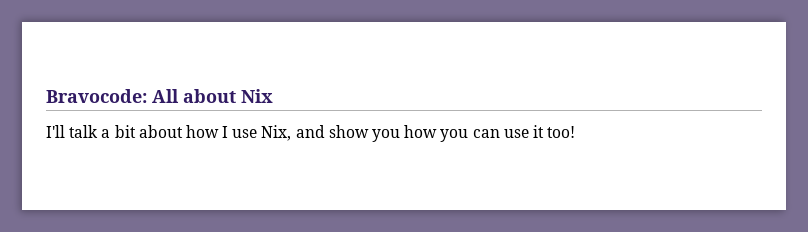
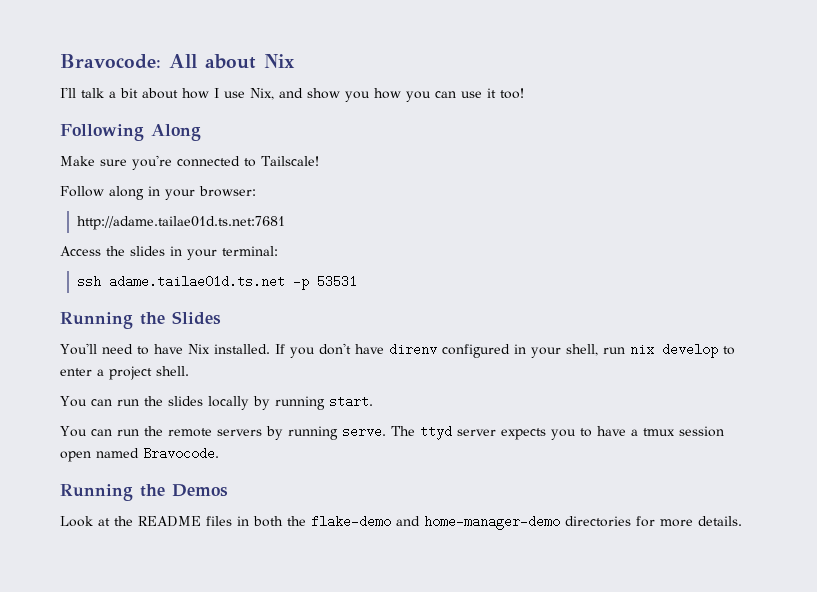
(576, 132) none -> [60,124,201,141] [60,155,319,170] [60,186,256,200] [76,216,285,230] [60,246,278,260] [76,275,357,290] [60,311,221,329] [60,343,735,358] [60,366,189,380] [60,395,373,410] [60,425,724,440] [60,447,219,462] [60,484,228,501] [60,515,742,530] // Following Along // Make sure you're connected to Tailscale! // Follow along in your browser: // http://adame.tailae01d.ts.net:7681 // Access the slides in your terminal: // ssh adame.tailae01d.ts.net -p 53531 // Running the Slides // You'll need to have Nix installed. If you don't have direnv configured in your shell, run nix develop to enter a project shell. // You can run the slides locally by running start. // You can run the remote servers by running serve. The ttyd server expects you to have a tmux session open named Bravocode. // Running the Demos // Look at the README files in both the flake-demo and home-manager-demo directories for more details.

